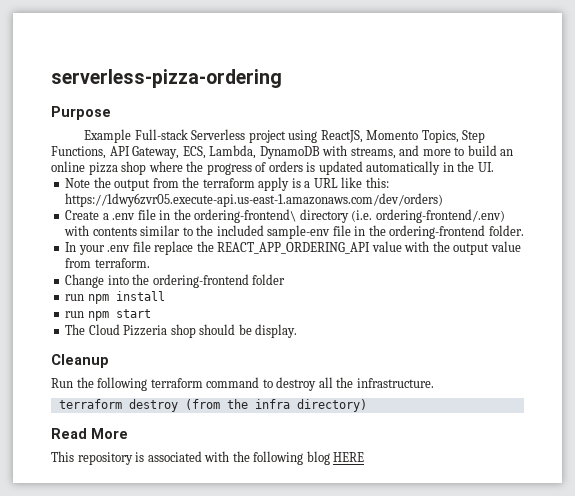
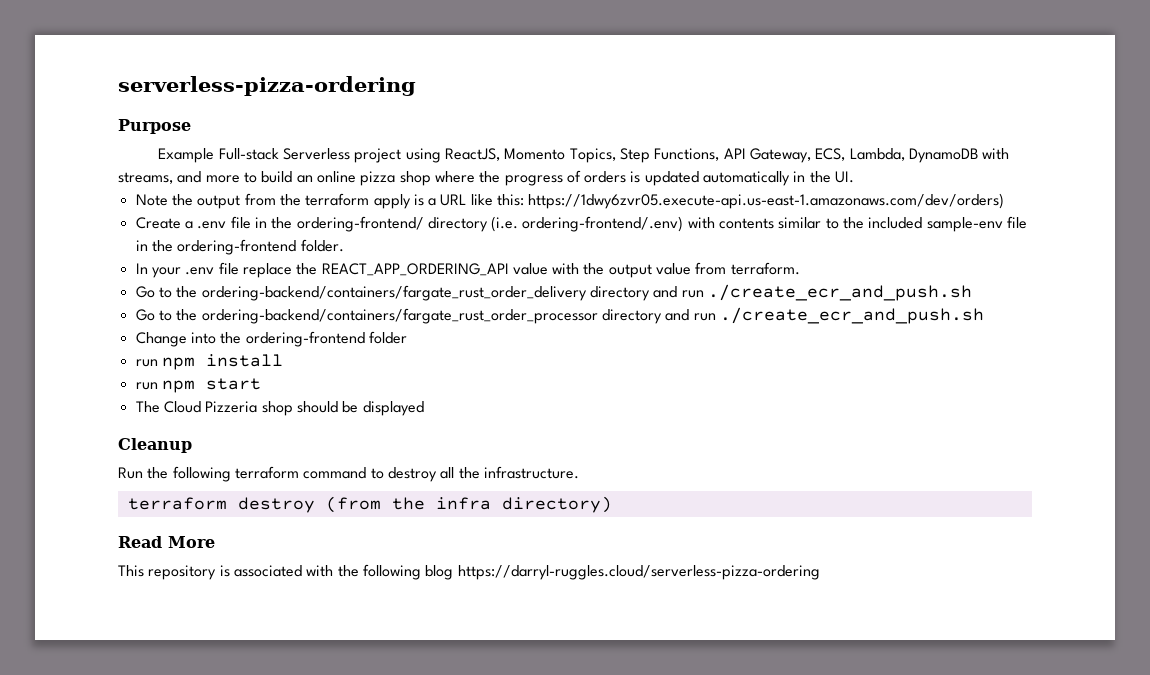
[194,209,297,223] ordering-frontend\ -> [296,216,424,232] ordering-frontend/
(150, 263) none -> [135,284,972,301] [135,307,984,324] // Go to the ordering-backend/containers/fargate_rust_order_delivery directory and run ./create_ecr_and_push.sh // Go to the ordering-backend/containers/fargate_rust_order_processor directory and run ./create_ecr_and_push.sh
[255,324,298,338] display. -> [362,401,424,416] displayed
[333,452,365,462] HERE -> [457,565,820,580] https://darryl-ruggles.cloud/serverless-pizza-ordering

